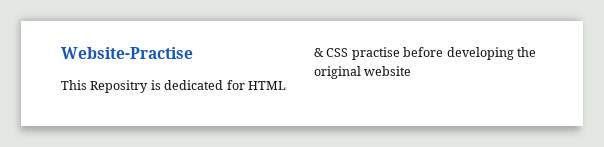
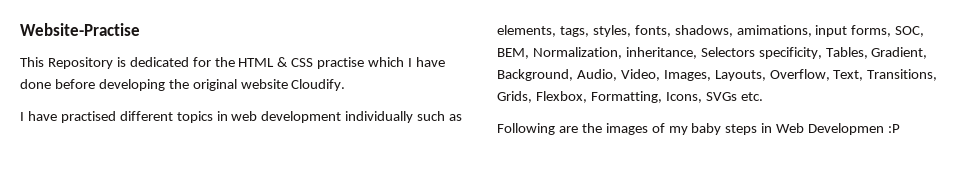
[90,80,149,93] Repositry -> [47,57,113,69] Repository
(245, 85) none -> [214,57,235,67] the
(400, 53) none -> [368,57,445,67] [20,79,51,89] which I have done
(412, 71) none -> [291,79,346,91] [20,111,463,123] [497,25,925,37] [497,47,928,59] [497,69,938,81] [497,91,763,103] [497,123,901,135] Cloudify. // I have practised different topics in web development individually such as elements, tags, styles, fonts, shadows, amimations, input forms, SOC, BEM, Normalization, inheritance, Selectors specificity, Tables, Gradient, Background, Audio, Video, Images, Layouts, Overflow, Text, Transitions, Grids, Flexbox, Formatting, Icons, SVGs etc. // Following are the images of my baby steps in Web Developmen :P

